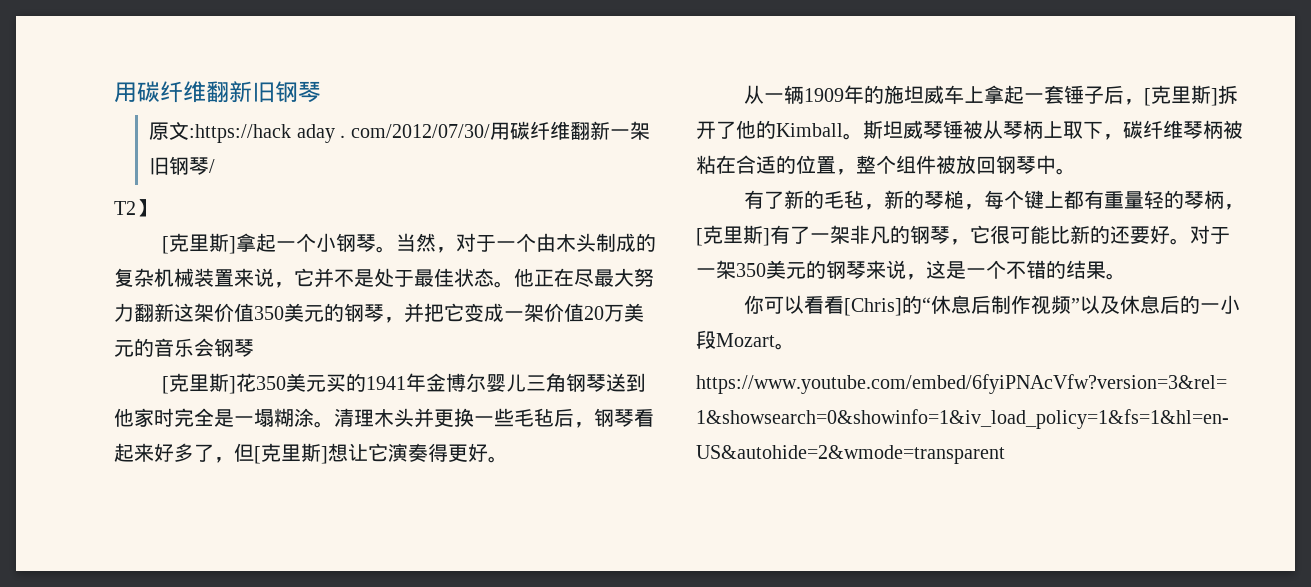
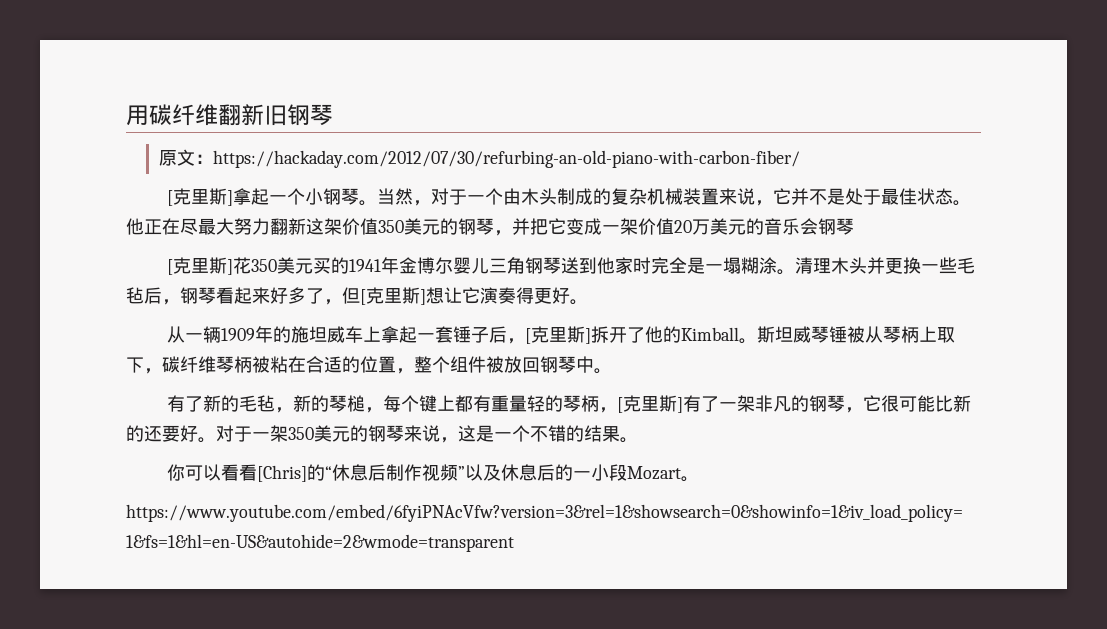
[189,121,650,143] [149,156,216,175] [114,199,156,217] :https://hack aday . com/2012/07/30/用碳纤维翻新一架旧钢琴/ // T2】 -> [194,150,800,168] ：https://hackaday.com/2012/07/30/refurbing-an-old-piano-with-carbon-fiber/

